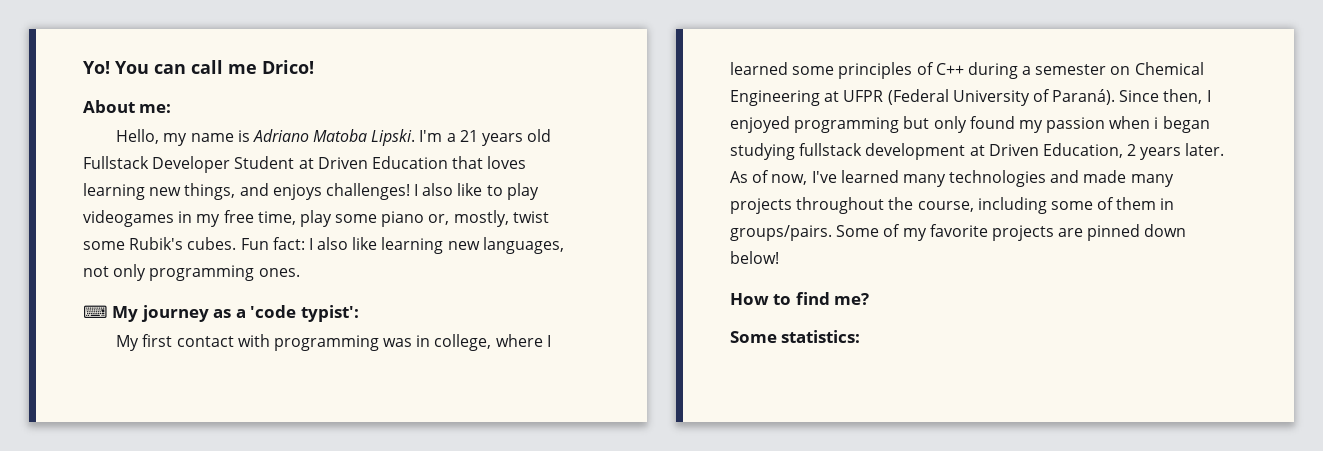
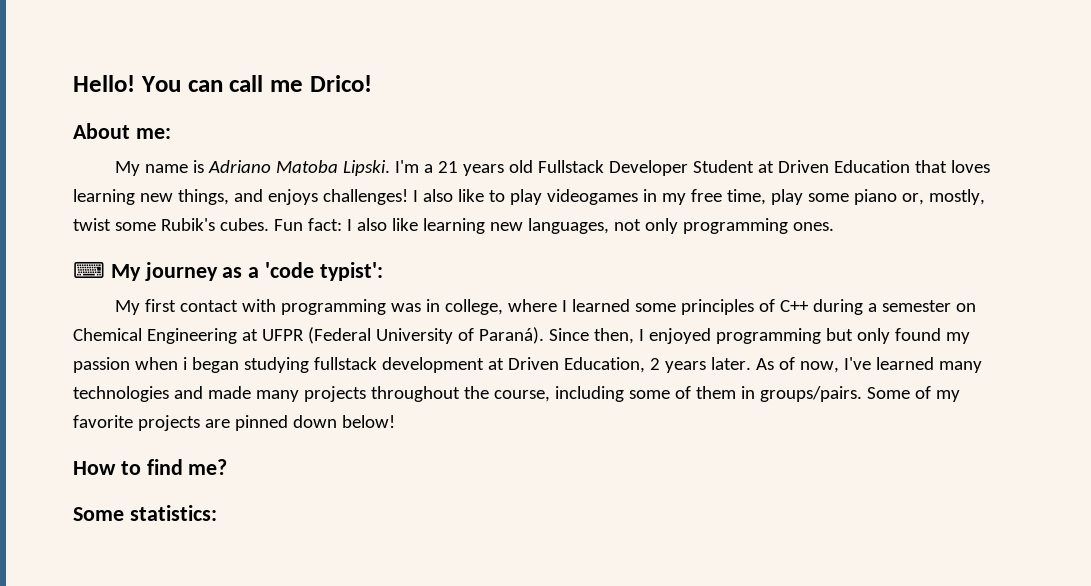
[83,61,110,74] Yo! -> [73,75,135,92] Hello!
[116,129,188,146] Hello, my -> [115,161,141,176] My

